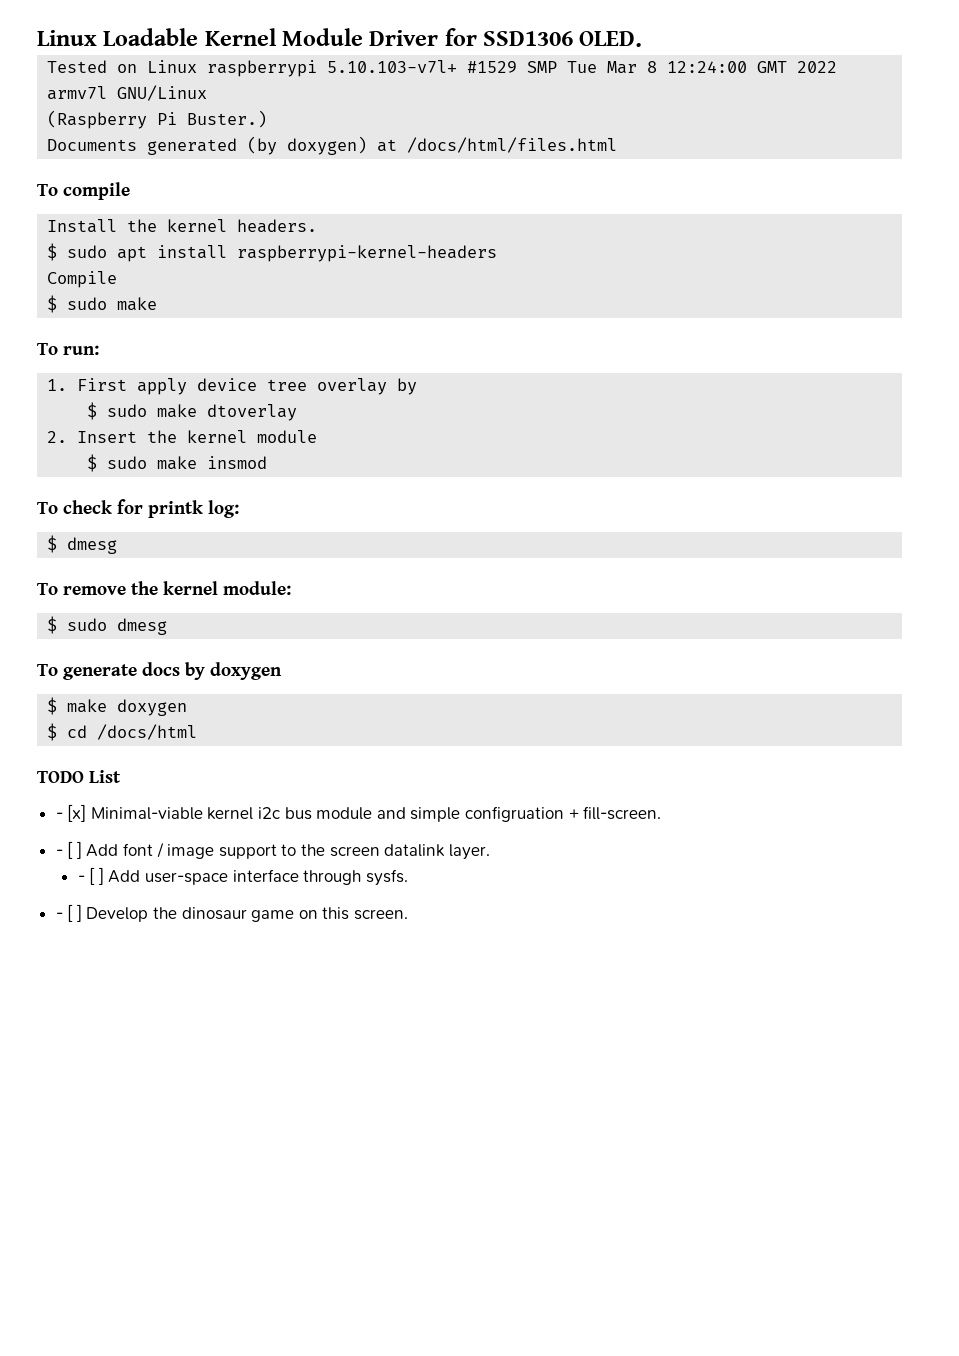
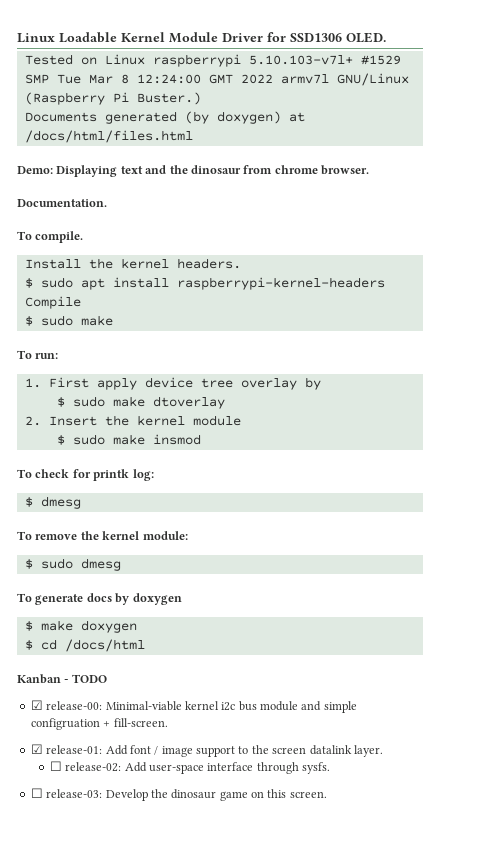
[37,182,130,200] // To compile -> [17,165,369,177] [17,199,107,207] [17,231,84,243] // Demo: Displaying text and the dinosaur from chrome browser. // Documentation. // To compile.
(198, 732) none -> [17,674,69,684] Kanban -
[89,770,121,783] [55,804,87,822] List // - [x] -> [30,700,103,710] // ☑ release-00:
[55,841,82,859] - [ ] -> [30,744,103,754] ☑ release-01:
[77,867,104,885] - [ ] -> [49,761,122,772] ☐ release-02:
[55,904,82,922] - [ ] -> [30,788,103,798] ☐ release-03:

